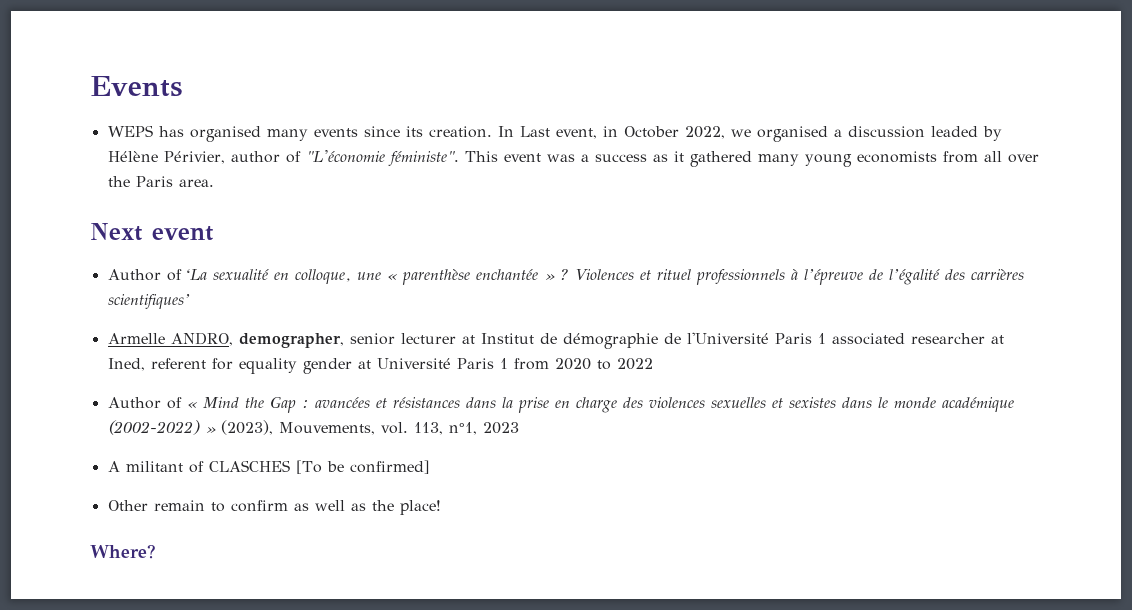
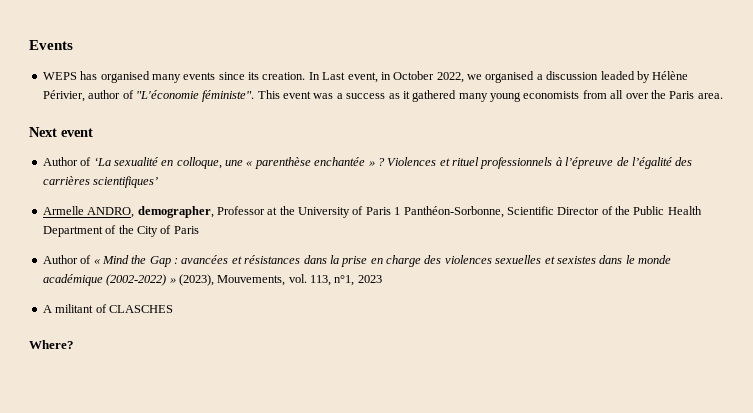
[349,332,1004,349] [107,358,653,374] senior lecturer at Institut de démographie de l'Université Paris 1 associated researcher at Ined, referent for equality gender at Université Paris 1 from 2020 to 2022 -> [216,206,702,218] [42,225,199,237] Professor at the University of Paris 1 Panthéon-Sorbonne, Scientific Director of the Public Health Department of the City of Paris
[295,460,430,474] [107,500,441,515] [To be confirmed] // Other remain to confirm as well as the place! -> (173, 309) none

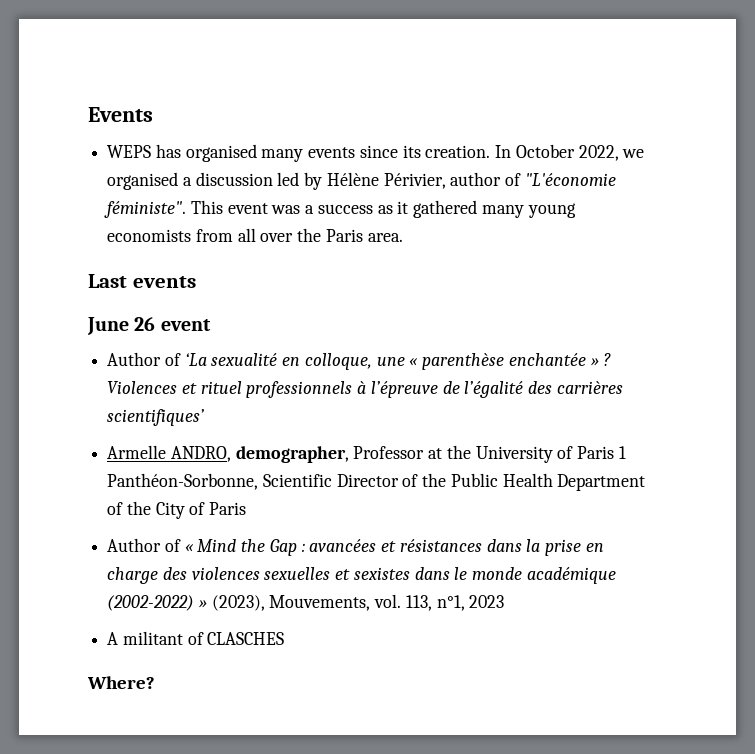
[322,72,391,83] Last event, in -> (512, 151) none
[600,71,635,80] leaded -> [277,172,300,186] led
[29,127,57,137] Next -> [88,274,196,288] [87,317,156,335] Last events // June 26

